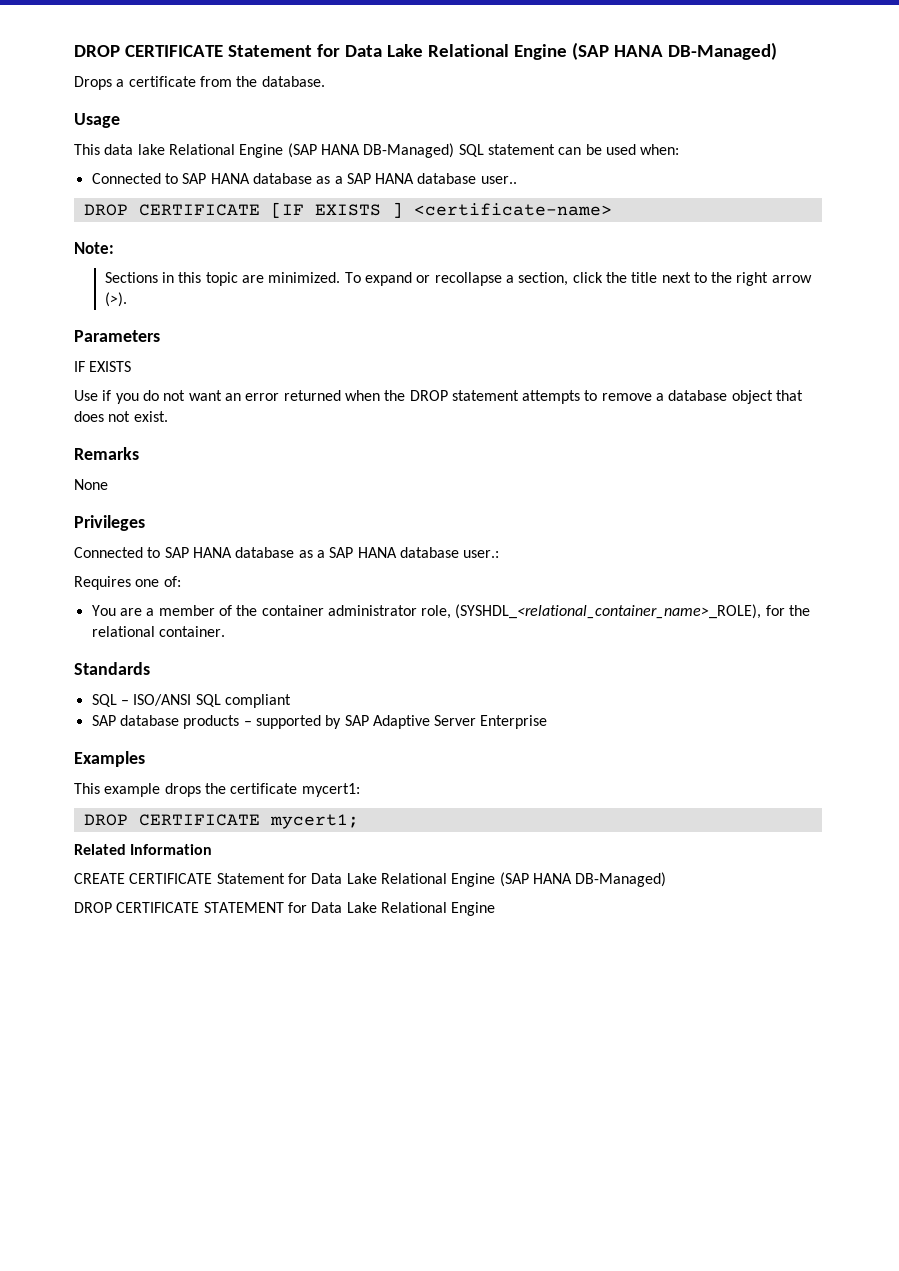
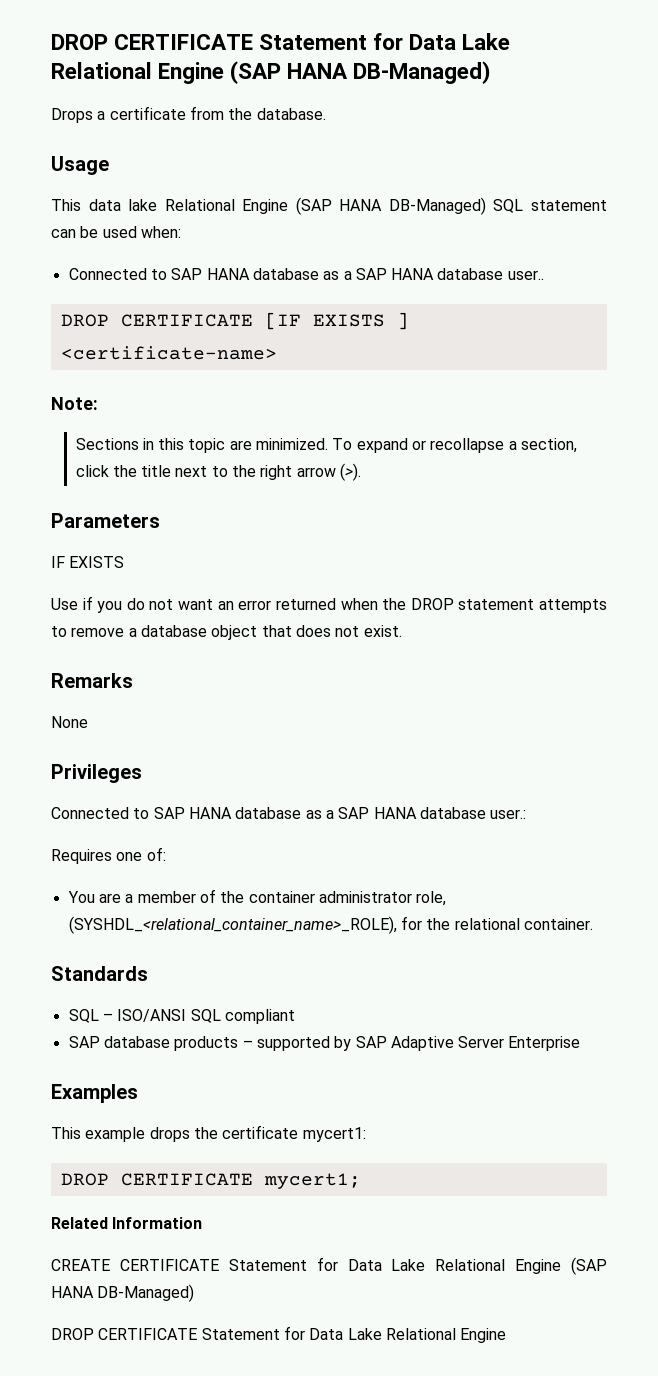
[203,902,284,913] STATEMENT -> [201,1328,280,1340] Statement

